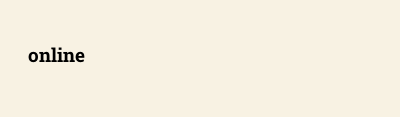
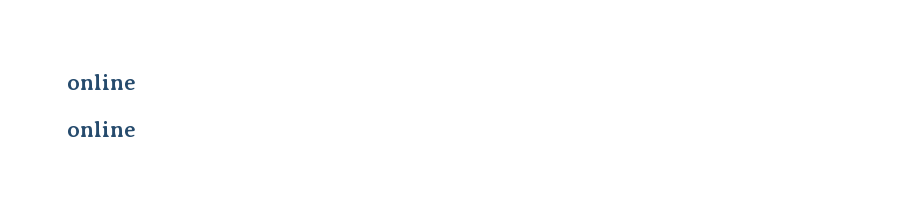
[28,47,85,63] online -> [67,74,136,90] [67,121,136,137] online // online

